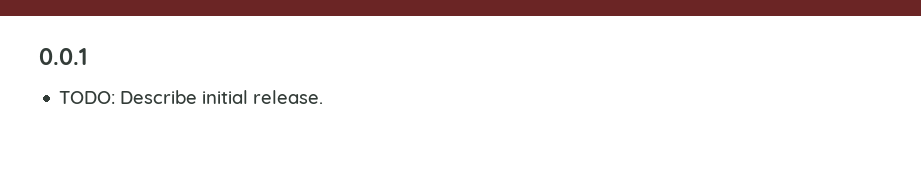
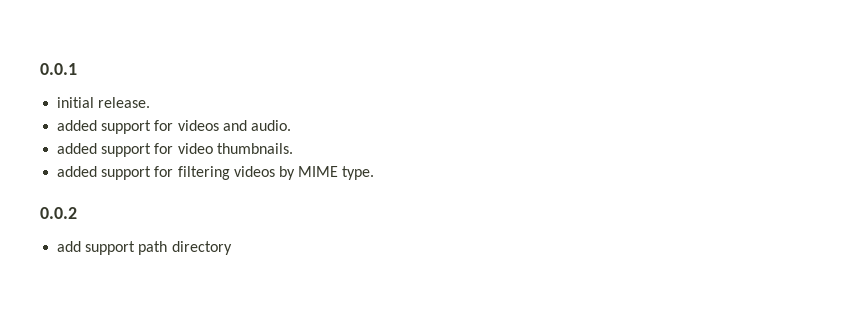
[59,90,198,104] TODO: Describe -> (77, 69) none
(324, 97) none -> [57,120,291,134] [57,143,293,157] [57,166,375,180] [40,207,77,219] [57,241,232,255] // added support for videos and audio. // added support for video thumbnails. // added support for filtering videos by MIME type. // 0.0.2 // add support path directory

